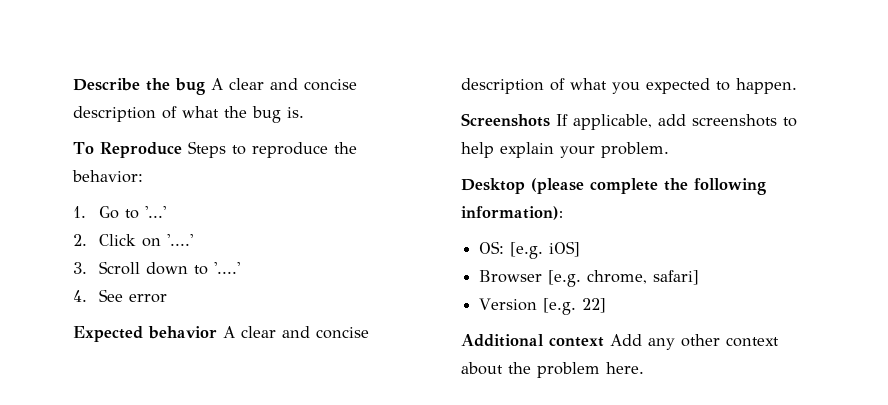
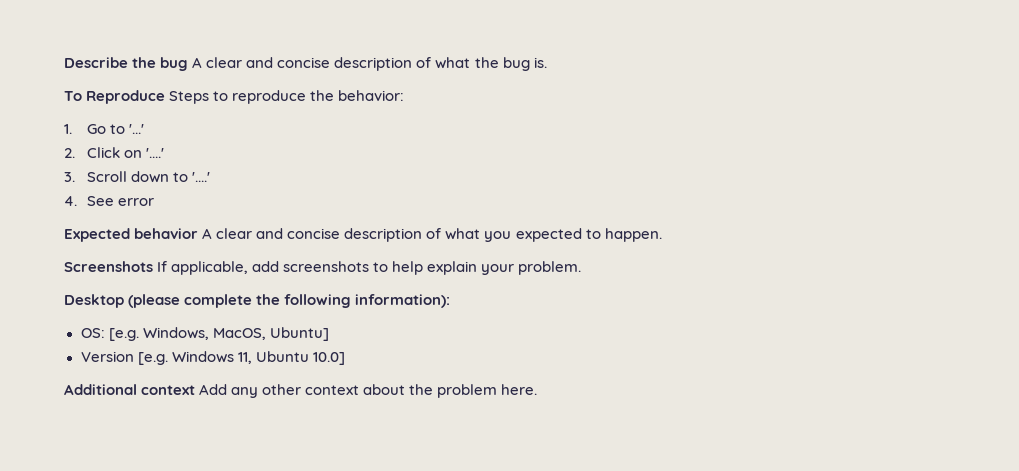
[549,241,581,257] [479,270,700,287] [479,298,607,315] iOS] // Browser [e.g. chrome, safari] // Version [e.g. 22] -> [142,327,329,341] [80,351,345,365] Windows, MacOS, Ubuntu] // Version [e.g. Windows 11, Ubuntu 10.0]

